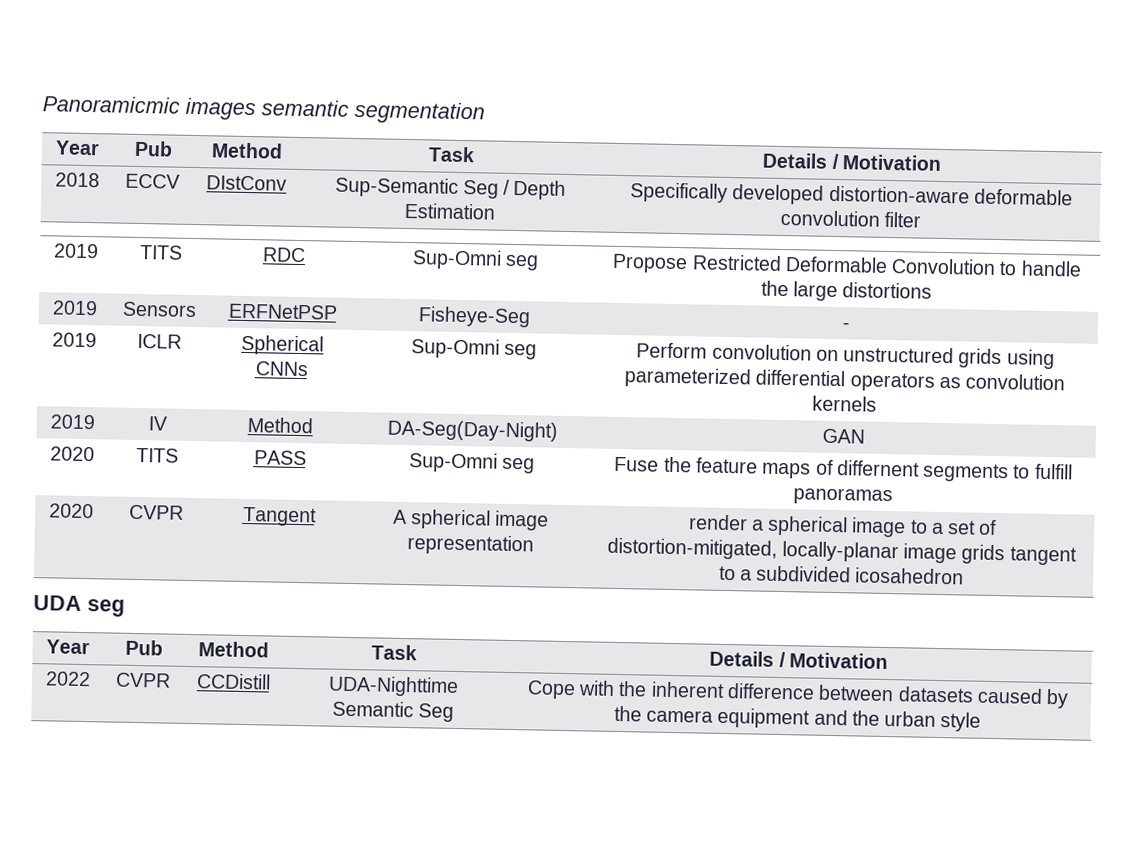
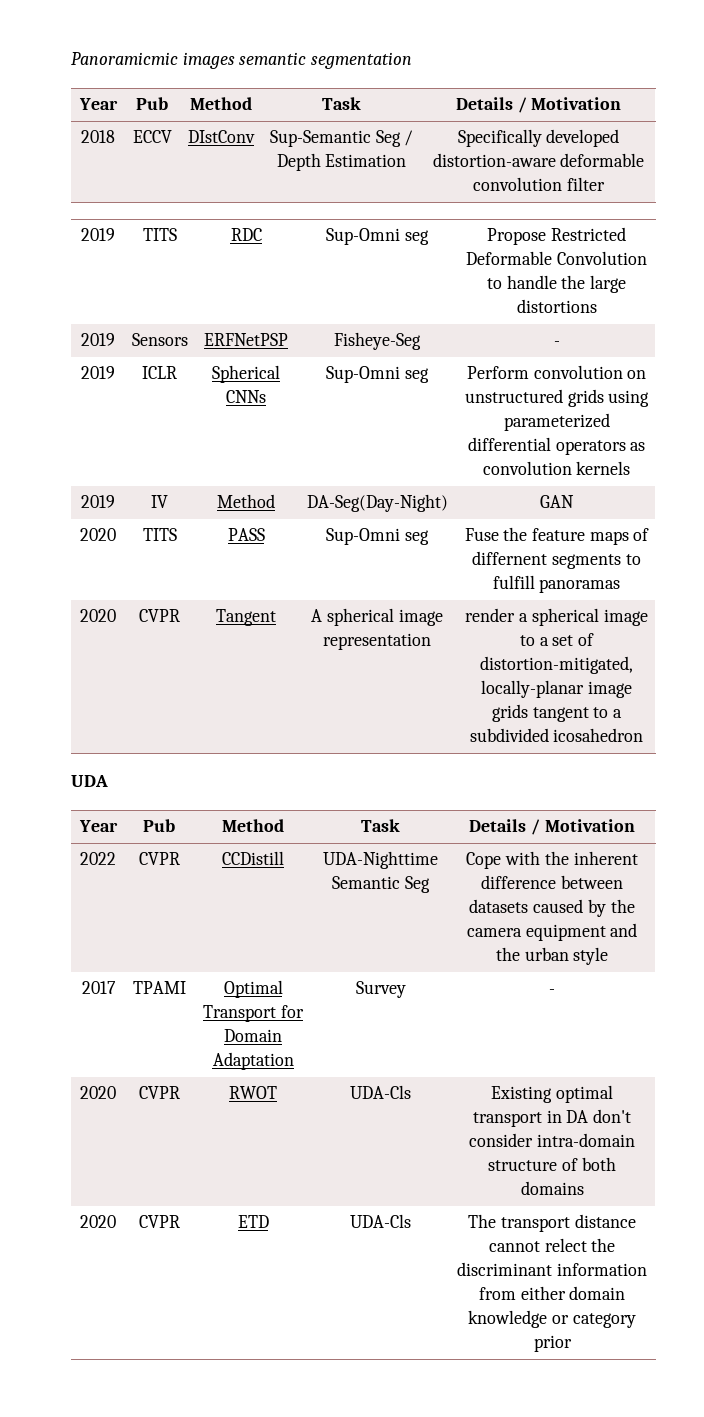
[87,599,125,617] seg -> (108, 781) none
(982, 722) none -> [81,981,116,994] [132,981,186,994] [223,980,283,998] [203,1005,304,1022] [224,1029,282,1042] [212,1052,294,1070] [355,981,406,998] [549,989,555,994] [80,1086,116,1099] [138,1086,180,1099] [229,1086,277,1099] [350,1085,411,1099] [491,1085,613,1103] [472,1109,632,1127] [469,1133,635,1147] [488,1157,616,1171] [520,1181,584,1195] [80,1215,116,1228] [138,1215,180,1228] [237,1215,269,1228] [350,1214,411,1228] [468,1214,636,1232] [488,1238,616,1252] [457,1262,647,1276] [478,1286,626,1300] [468,1310,636,1328] [533,1335,572,1352] // 2017 | TPAMI | Optimal Transport for Domain Adaptation | Survey | - // 2020 | CVPR | RWOT | UDA-Cls | Existing optimal transport in DA don't consider intra-domain structure of both domains // 2020 | CVPR | ETD | UDA-Cls | The transport distance cannot relect the discriminant information from either domain knowledge or category prior

